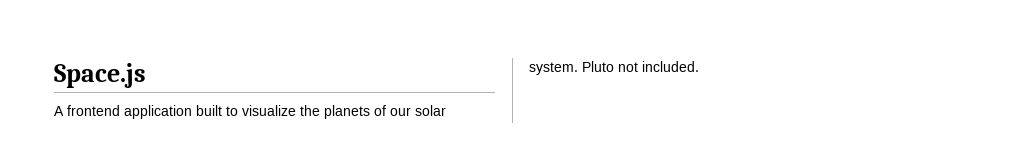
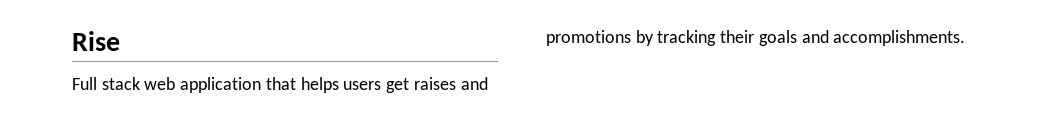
[54,63,146,88] [54,105,446,119] [529,61,699,75] Space.js // A frontend application built to visualize the planets of our solar system. Pluto not included. -> [72,31,120,51] [72,77,488,93] [546,30,966,46] Rise // Full stack web application that helps users get raises and promotions by tracking their goals and accomplishments.

